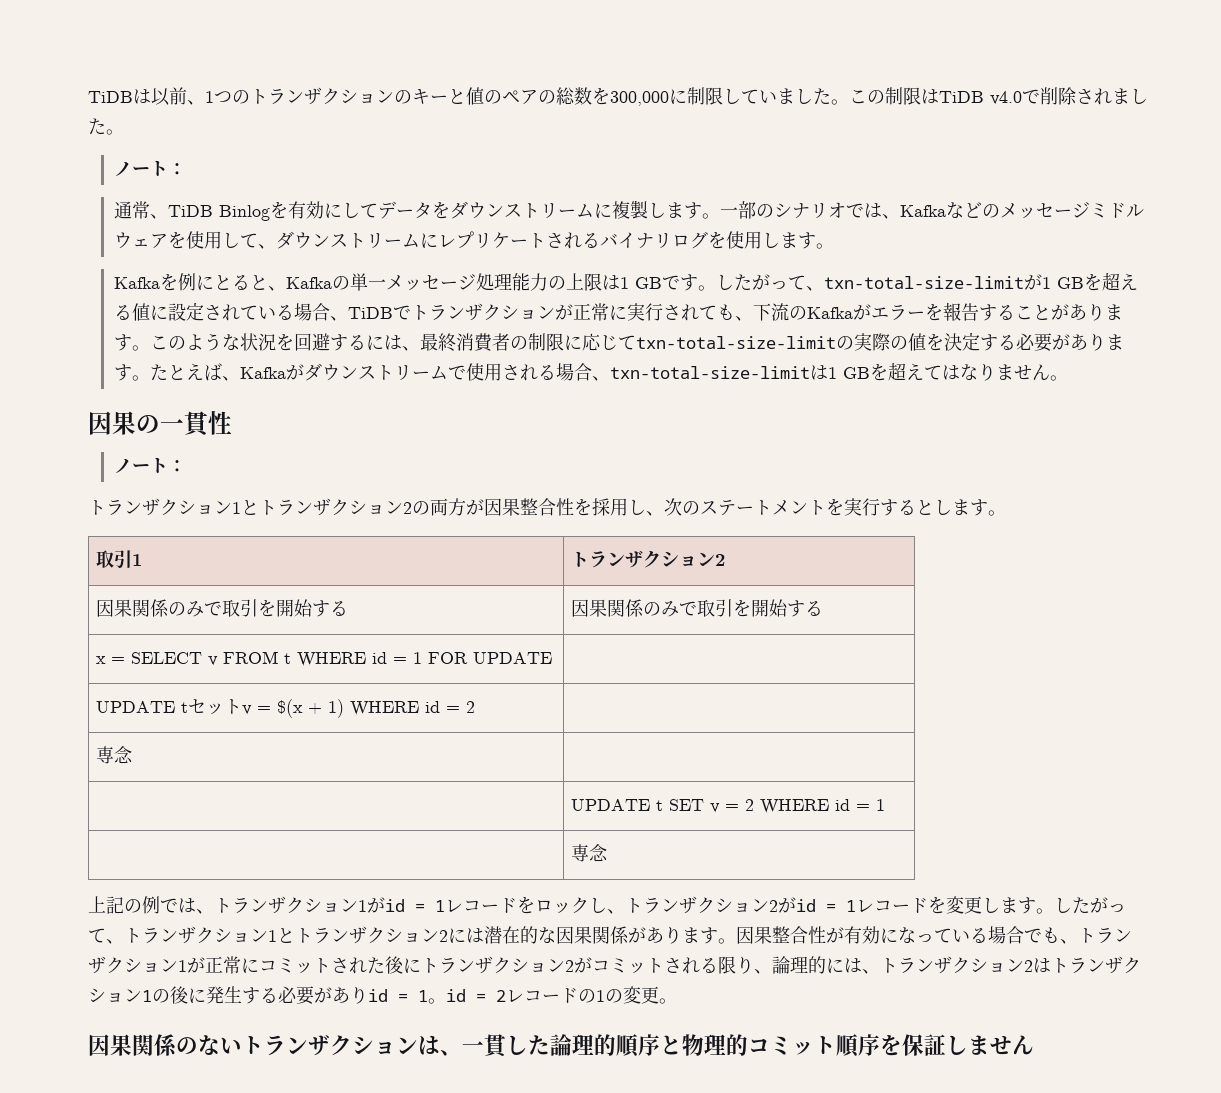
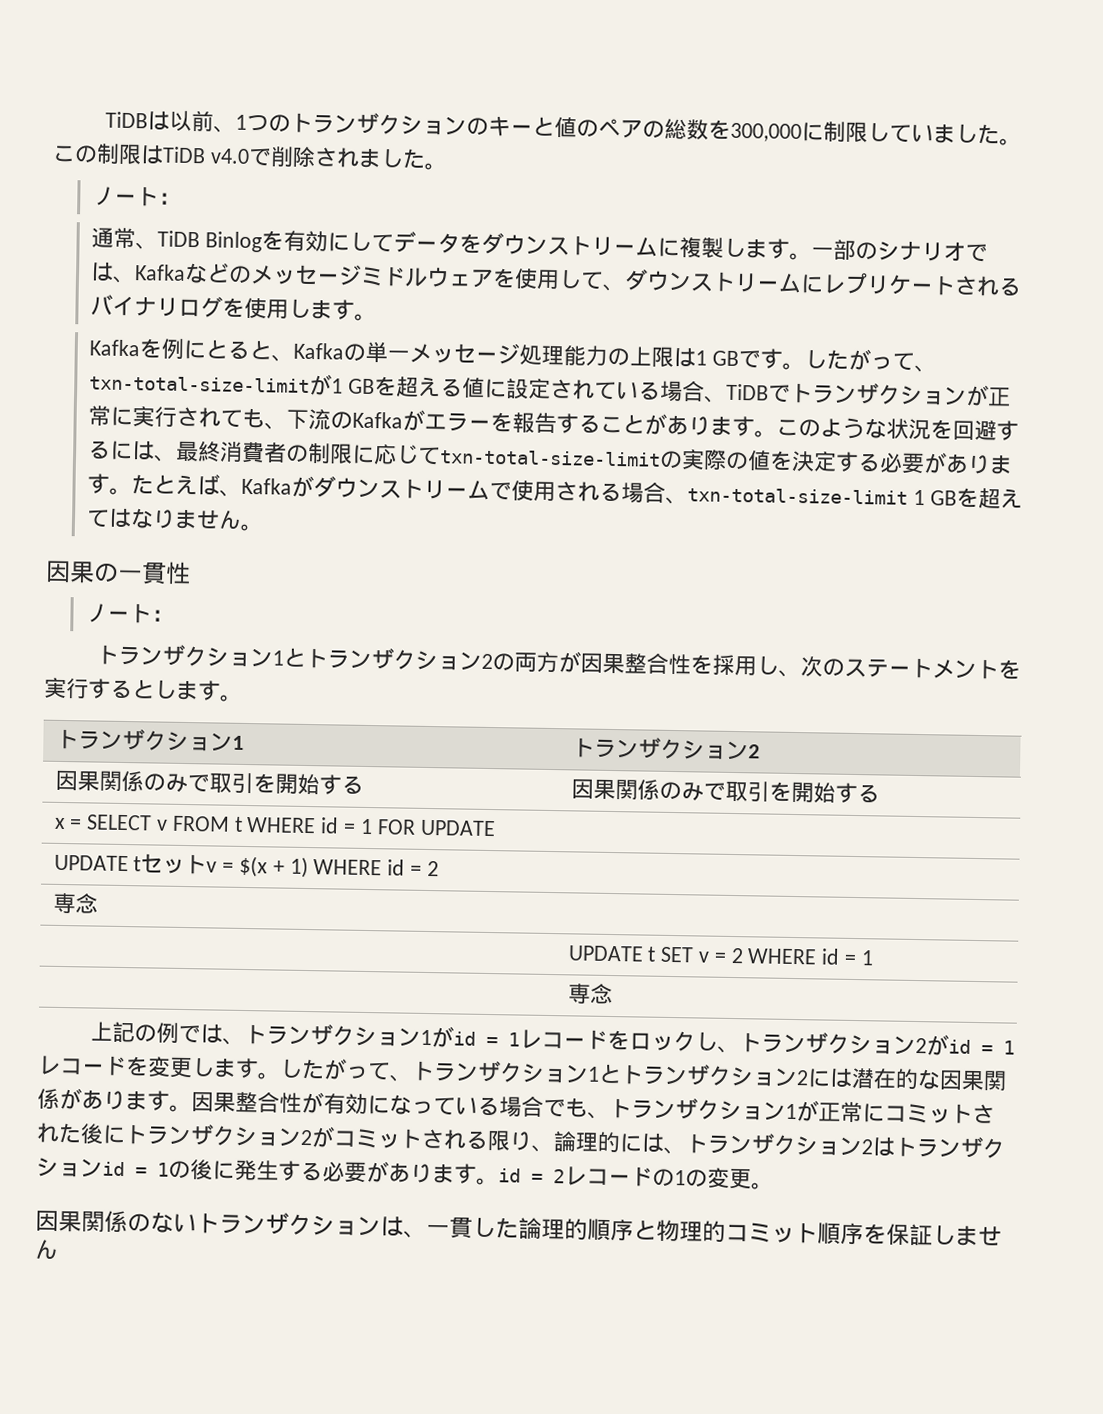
[809,365,828,380] は -> (909, 496) none
[95,550,132,569] 取引 -> [55,728,233,752] トランザクション
(142, 995) none -> [102,1161,147,1177] id =
[368,989,428,1002] id = 1 -> [432,1163,477,1184] ます

